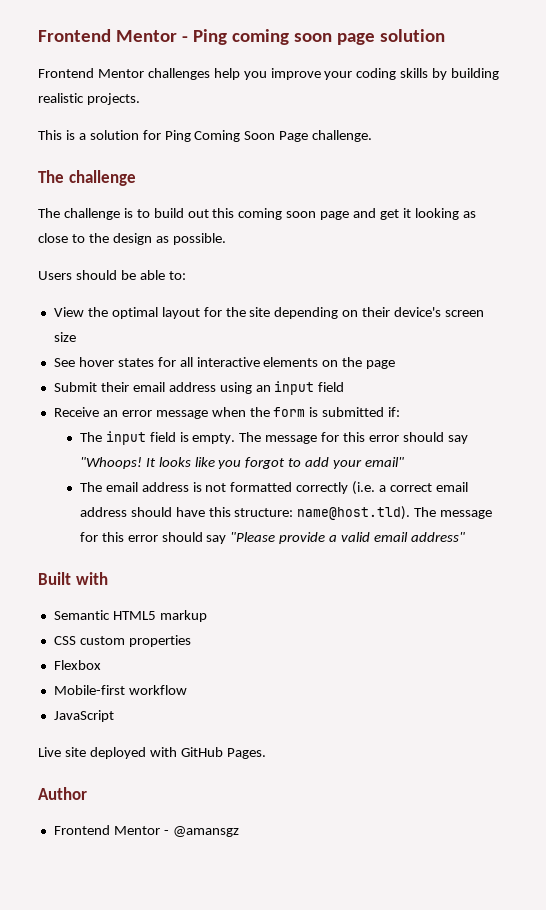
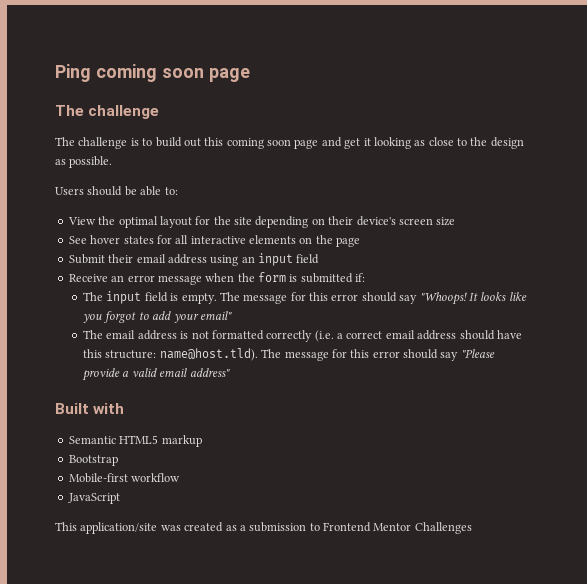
[38,29,188,42] Frontend Mentor - -> (55, 73) none
[379,29,445,42] [38,68,500,80] [38,93,140,105] [38,130,373,142] solution // Frontend Mentor challenges help you improve your coding skills by building realistic projects. // This is a solution for Ping Coming Soon Page challenge. -> (250, 75) none
[53,635,191,647] [53,660,101,670] CSS custom properties // Flexbox -> [68,455,118,466] Bootstrap
[38,747,266,759] [38,787,87,800] [53,825,239,837] Live site deployed with GitHub Pages. // Author // Frontend Mentor - @amansgz -> [55,522,472,534] This application/site was created as a submission to Frontend Mentor Challenges

